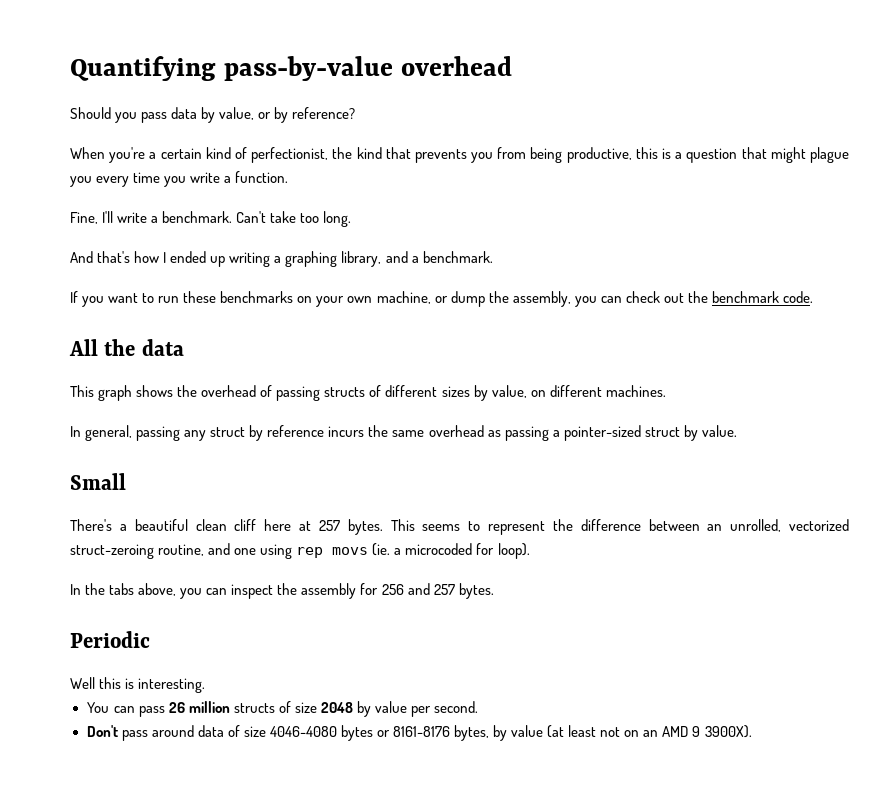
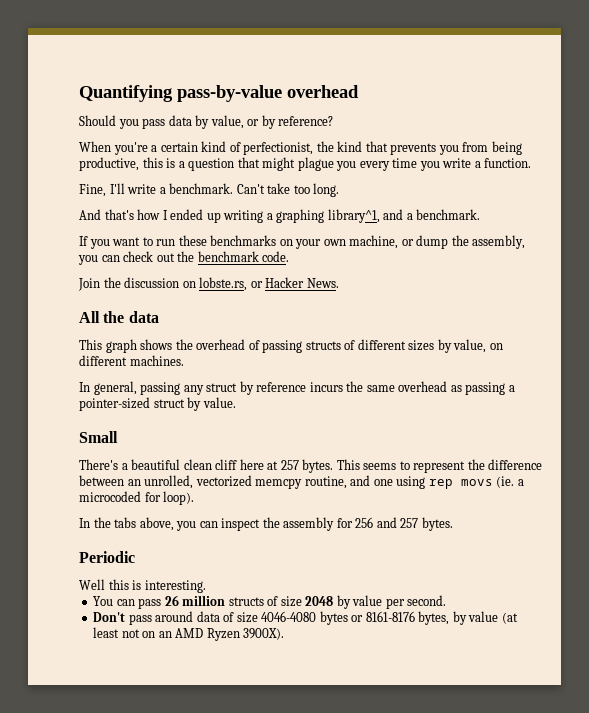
[341,251,382,267] library, -> [327,209,380,223] library^1,
(814, 297) none -> [78,277,339,291] // Join the discussion on lobste.rs, or Hacker News.
[70,544,154,559] struct-zeroing -> [255,478,303,489] memcpy
[692,726,701,737] 9 -> [206,628,240,641] Ryzen

